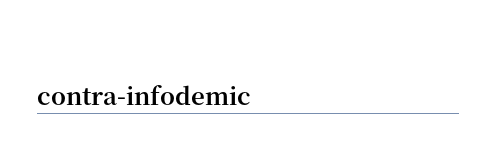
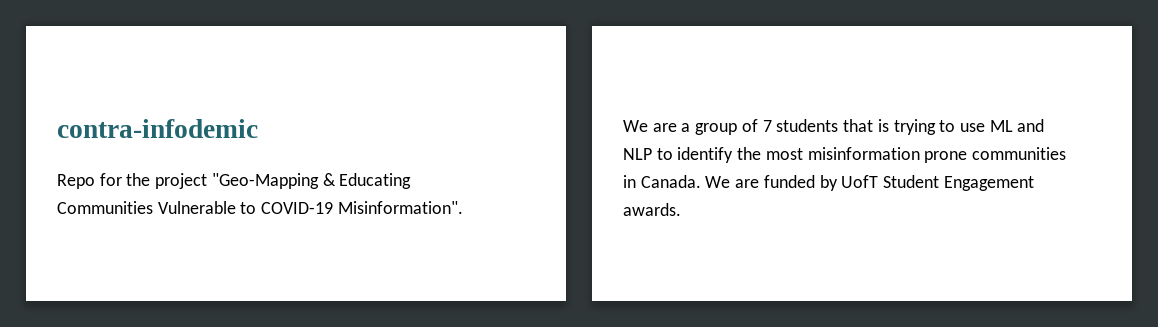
(251, 94) none -> [57,173,412,189] [57,201,463,214] [623,119,1045,135] [623,147,1067,163] [623,175,1034,191] [623,203,681,216] // Repo for the project "Geo-Mapping & Educating Communities Vulnerable to COVID-19 Misinformation". // We are a group of 7 students that is trying to use ML and NLP to identify the most misinformation prone communities in Canada. We are funded by UofT Student Engagement awards.

